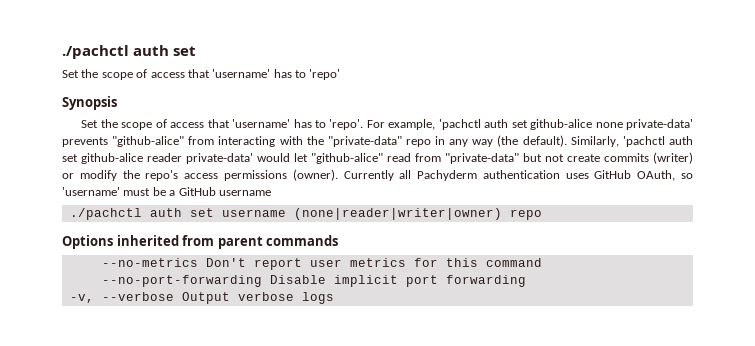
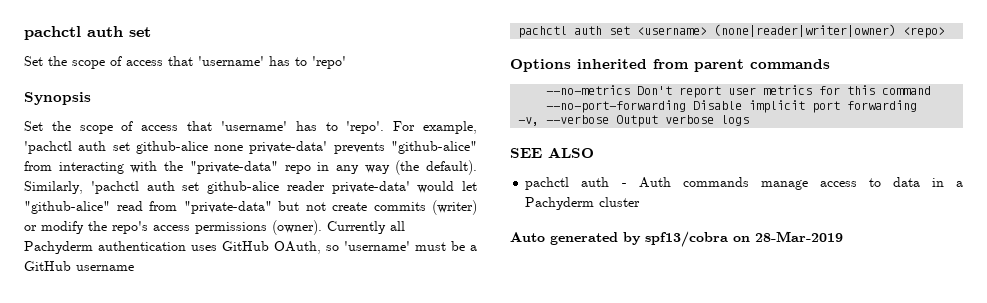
[62,45,129,59] ./pachctl -> [24,26,81,40] pachctl
[69,208,542,220] ./pachctl auth set username (none|reader|writer|owner) repo -> [518,24,946,38] pachctl auth set <username> (none|reader|writer|owner) <repo>
(334, 298) none -> [510,147,594,158] [525,177,963,190] [525,197,641,210] [510,231,843,247] // SEE ALSO // pachctl auth - Auth commands manage access to data in a Pachyderm cluster // Auto generated by spf13/cobra on 28-Mar-2019

